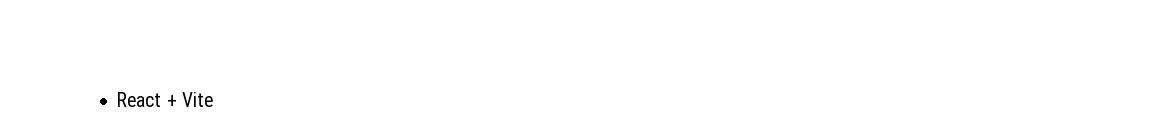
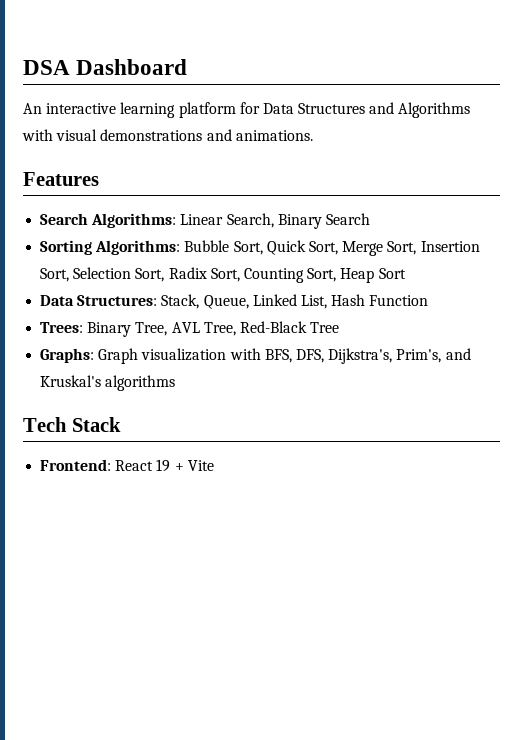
[117,92,162,107] React -> [23,59,188,75] [23,102,471,118] [22,129,313,141] [23,172,99,186] [40,213,370,229] [40,240,480,256] [40,267,406,283] [40,294,429,309] [40,321,340,337] [40,348,471,364] [40,375,176,391] [23,417,121,432] [40,459,171,472] DSA Dashboard // An interactive learning platform for Data Structures and Algorithms with visual demonstrations and animations. // Features // Search Algorithms: Linear Search, Binary Search // Sorting Algorithms: Bubble Sort, Quick Sort, Merge Sort, Insertion Sort, Selection Sort, Radix Sort, Counting Sort, Heap Sort // Data Structures: Stack, Queue, Linked List, Hash Function // Trees: Binary Tree, AVL Tree, Red-Black Tree // Graphs: Graph visualization with BFS, DFS, Dijkstra's, Prim's, and Kruskal's algorithms // Tech Stack // Frontend: React 19

